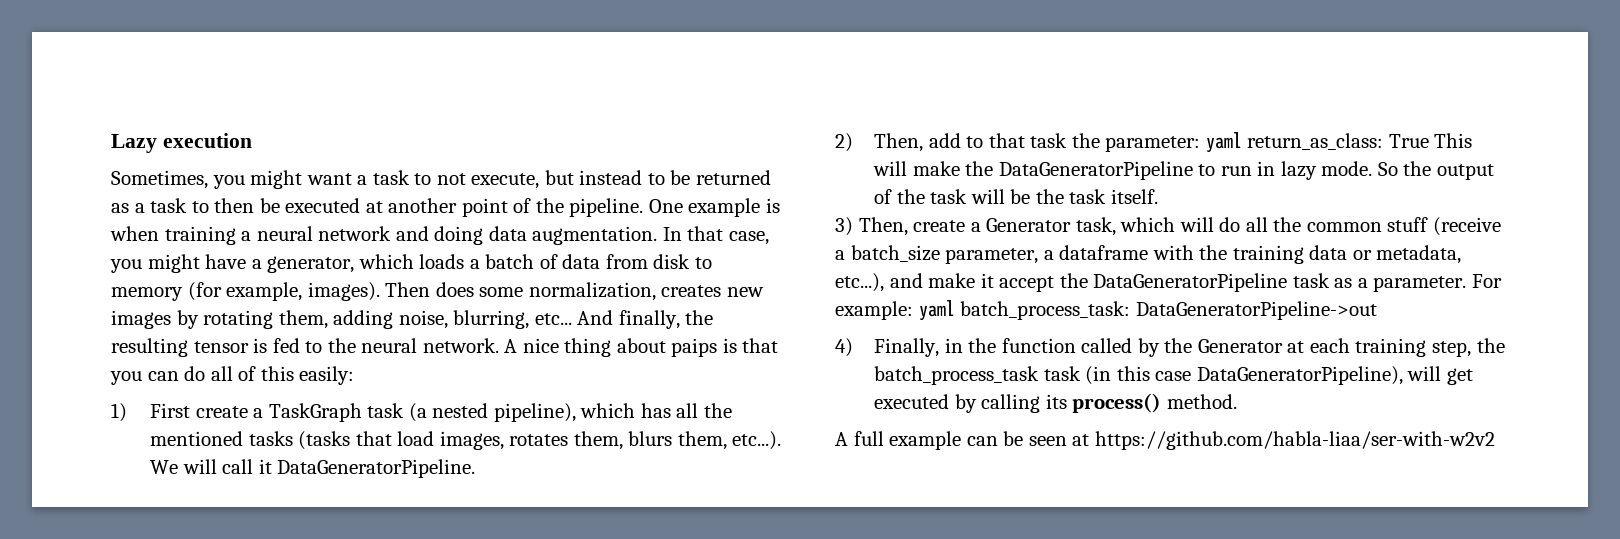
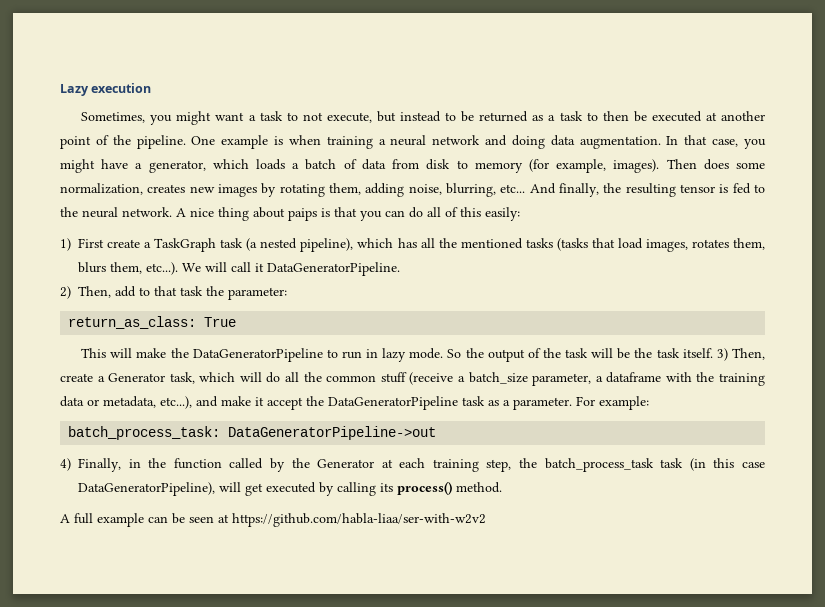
[1205,132,1242,153] yaml -> (288, 293) //
(1429, 141) none -> (237, 322) //
(1158, 196) // -> (713, 353) none
[918,300,955,321] yaml -> (649, 403) //

